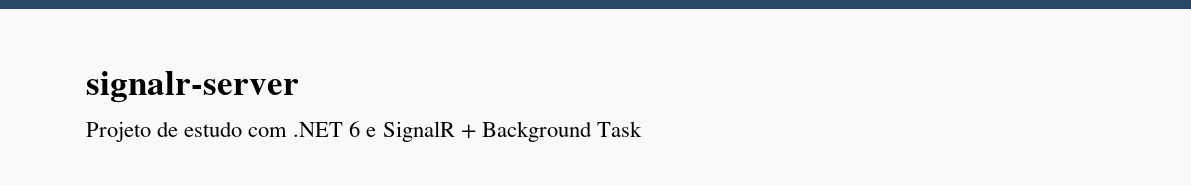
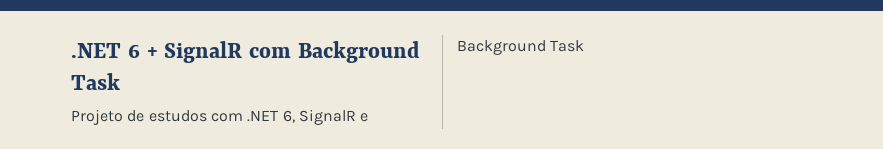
[86,71,299,103] signalr-server -> [71,41,420,63] [71,73,120,90] .NET 6 + SignalR com Background Task
[184,121,243,137] estudo -> [148,110,207,122] estudos
[349,121,476,142] 6 e SignalR + -> [282,109,369,125] 6, SignalR e

